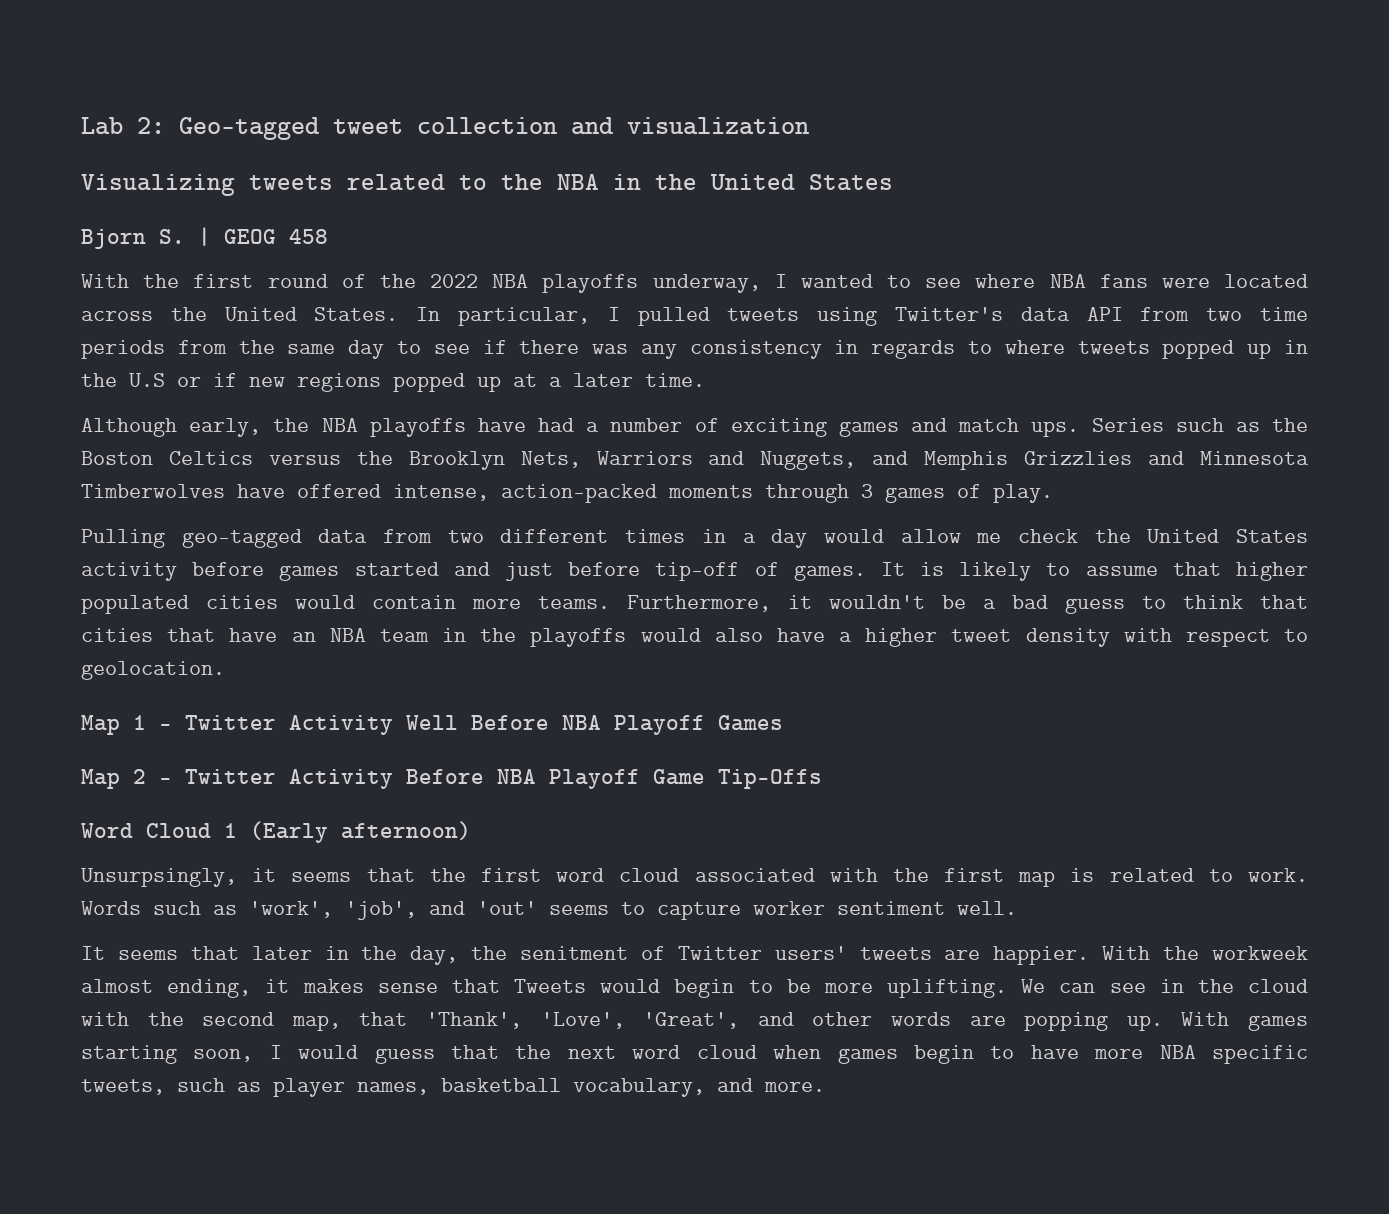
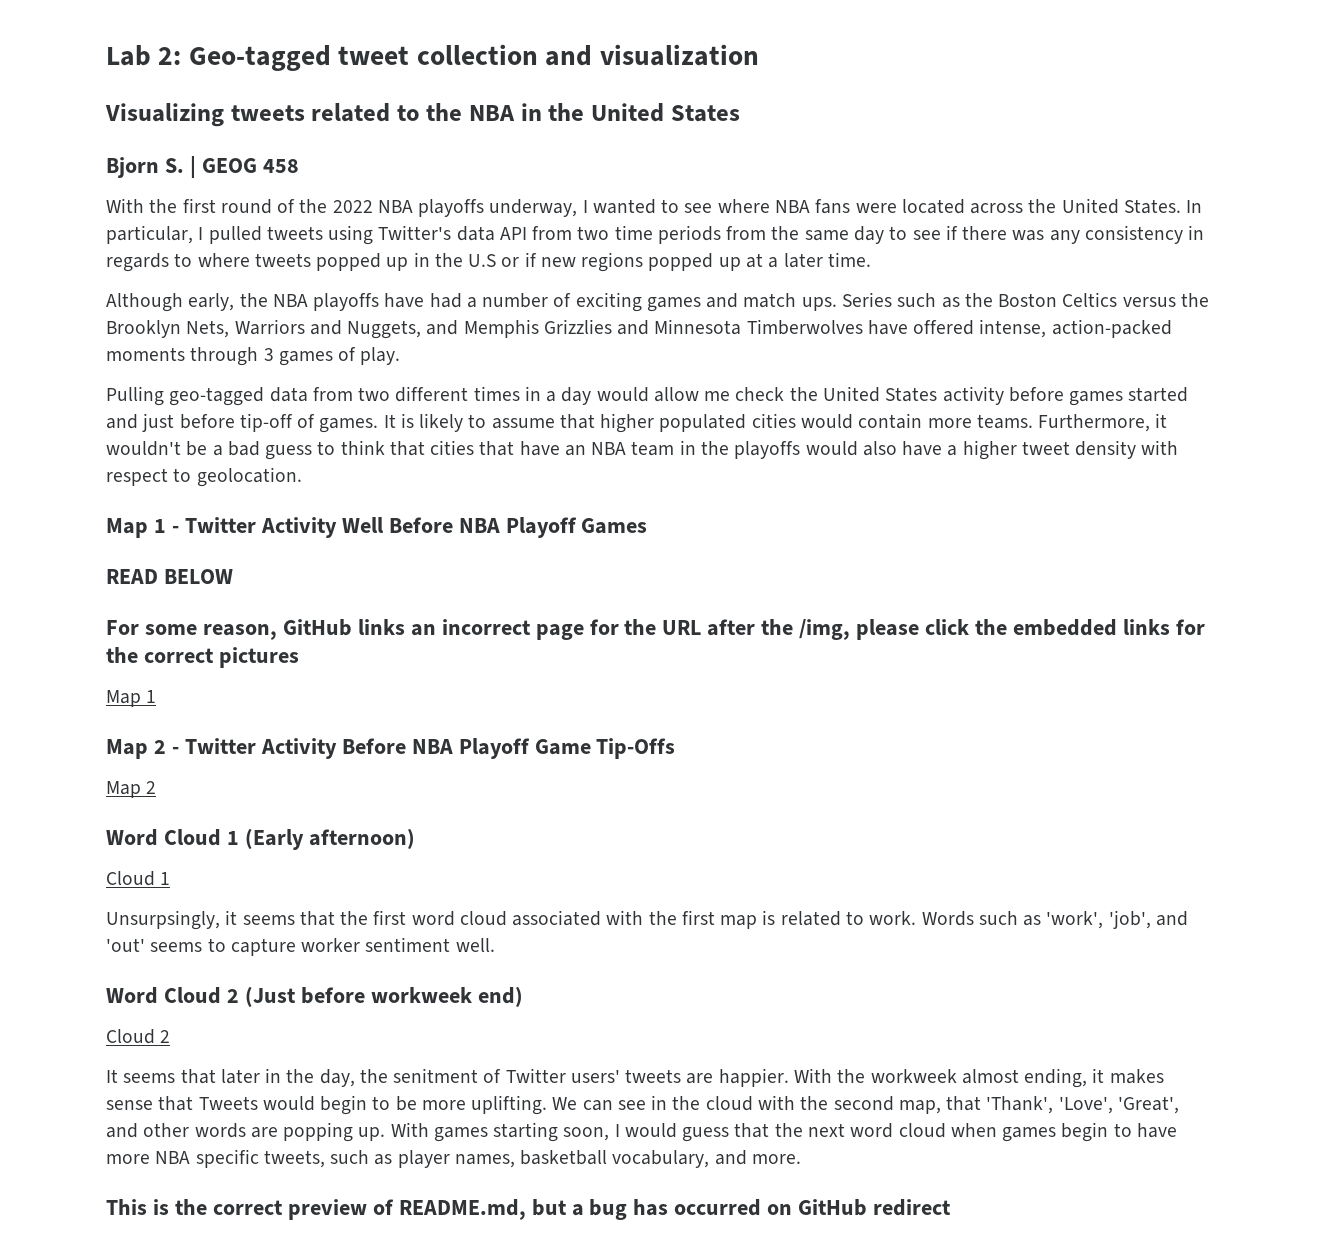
(783, 723) none -> [106,569,233,584] [106,619,1205,640] [106,647,299,668] [106,690,157,707] // READ BELOW // For some reason, GitHub links an incorrect page for the URL after the /img, please click the embedded links for the correct pictures // Map 1
(822, 779) none -> [106,781,157,798] // Map 2
(471, 830) none -> [106,871,171,886] // Cloud 1
(1017, 908) none -> [106,986,523,1007] [106,1029,171,1044] // Word Cloud 2 (Just before workweek end) // Cloud 2
(825, 1087) none -> [106,1199,952,1220] // This is the correct preview of README.md, but a bug has occurred on GitHub redirect

